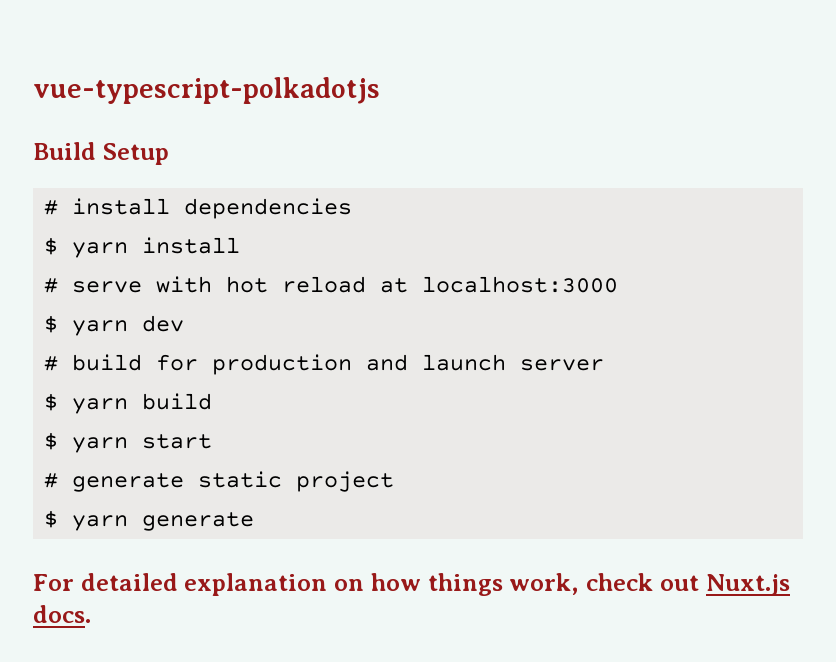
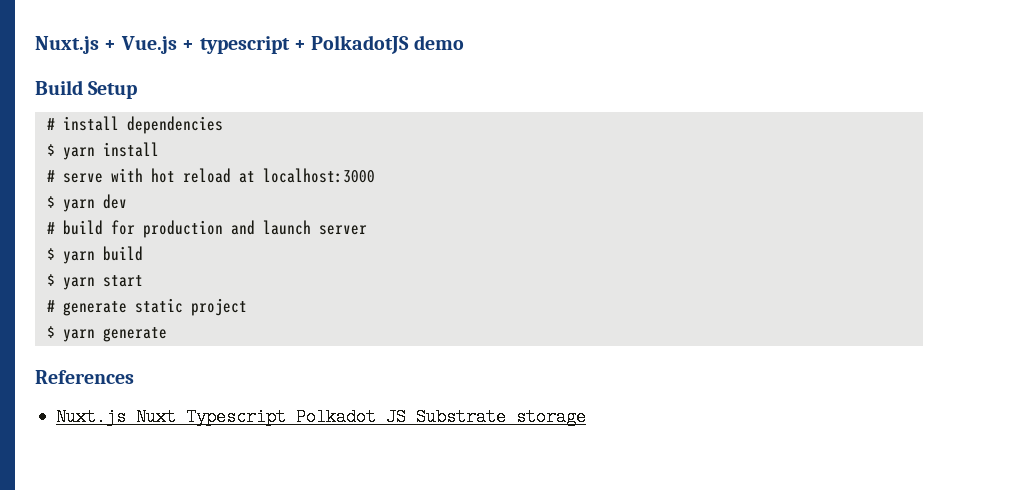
[33,77,380,104] vue-typescript-polkadotjs -> [35,35,464,54] Nuxt.js + Vue.js + typescript + PolkadotJS demo
[33,573,790,596] [33,605,91,623] For detailed explanation on how things work, check out Nuxt.js docs. -> [35,370,134,384] [56,408,587,426] References // Nuxt.js Nuxt Typescript Polkadot JS Substrate storage

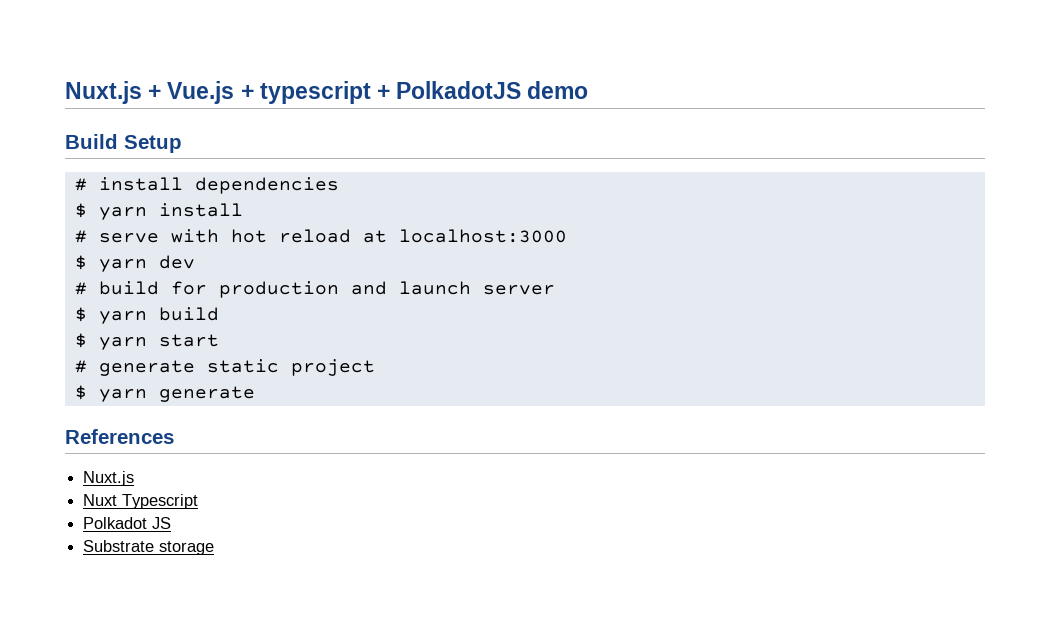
(127, 417) none -> (135, 478) //
(287, 417) none -> (199, 501) //
(407, 417) none -> (172, 523) //

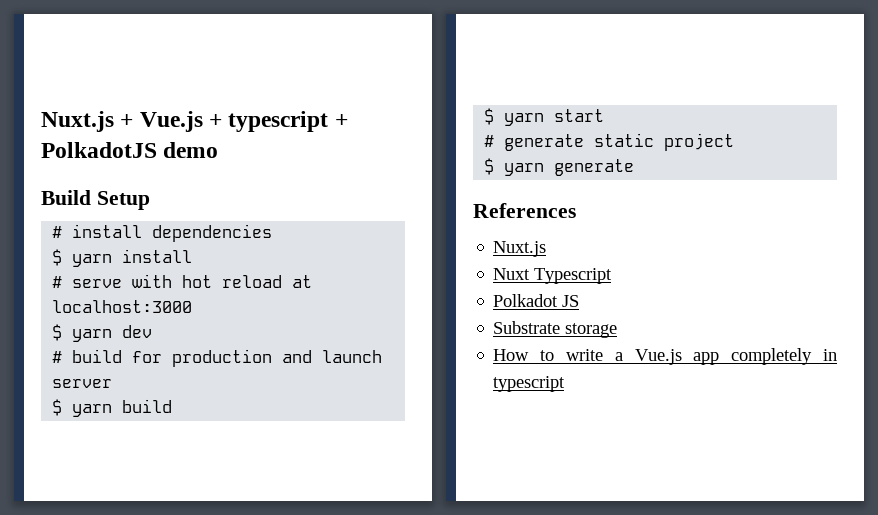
(215, 548) none -> [493,348,837,365] [493,376,566,392] // How to write a Vue.js app completely in typescript

